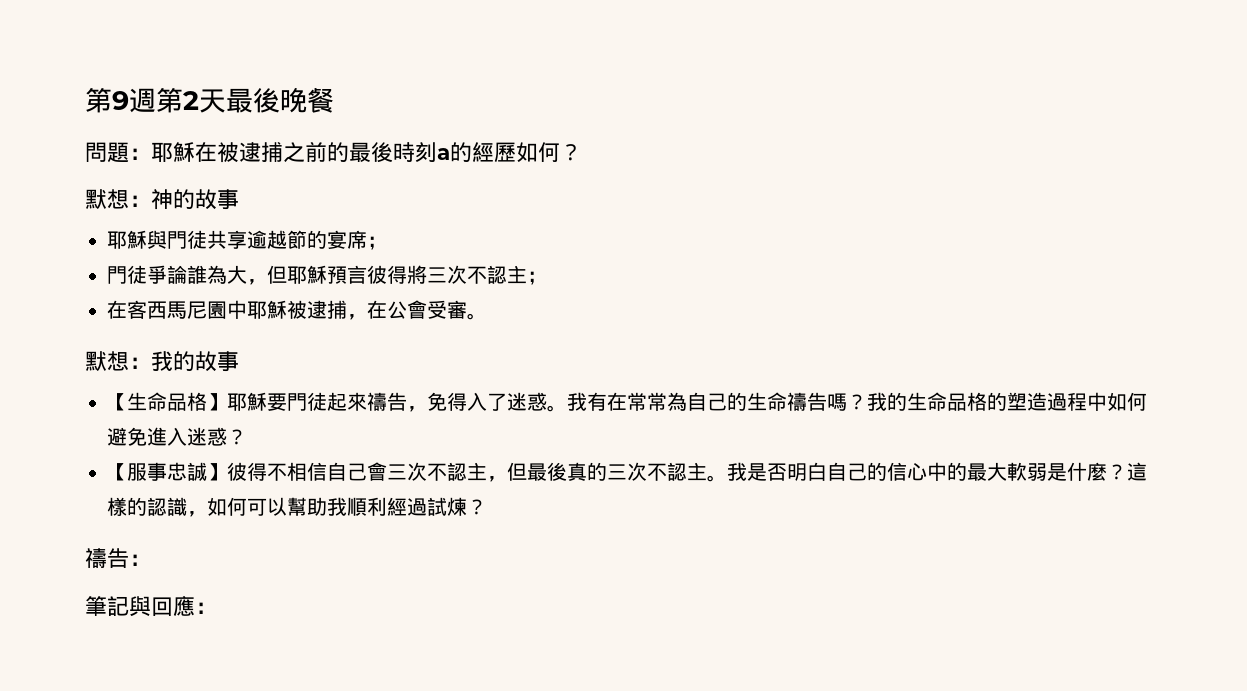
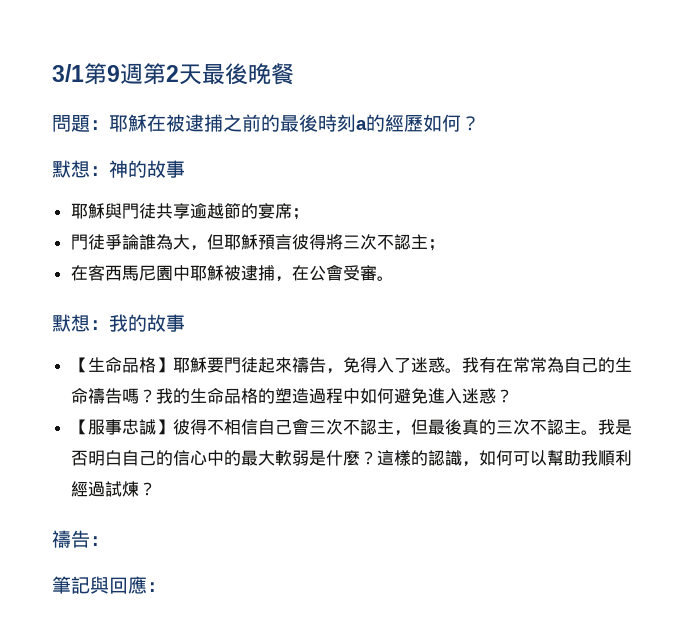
(85, 100) none -> [52,64,84,82] 3/1

